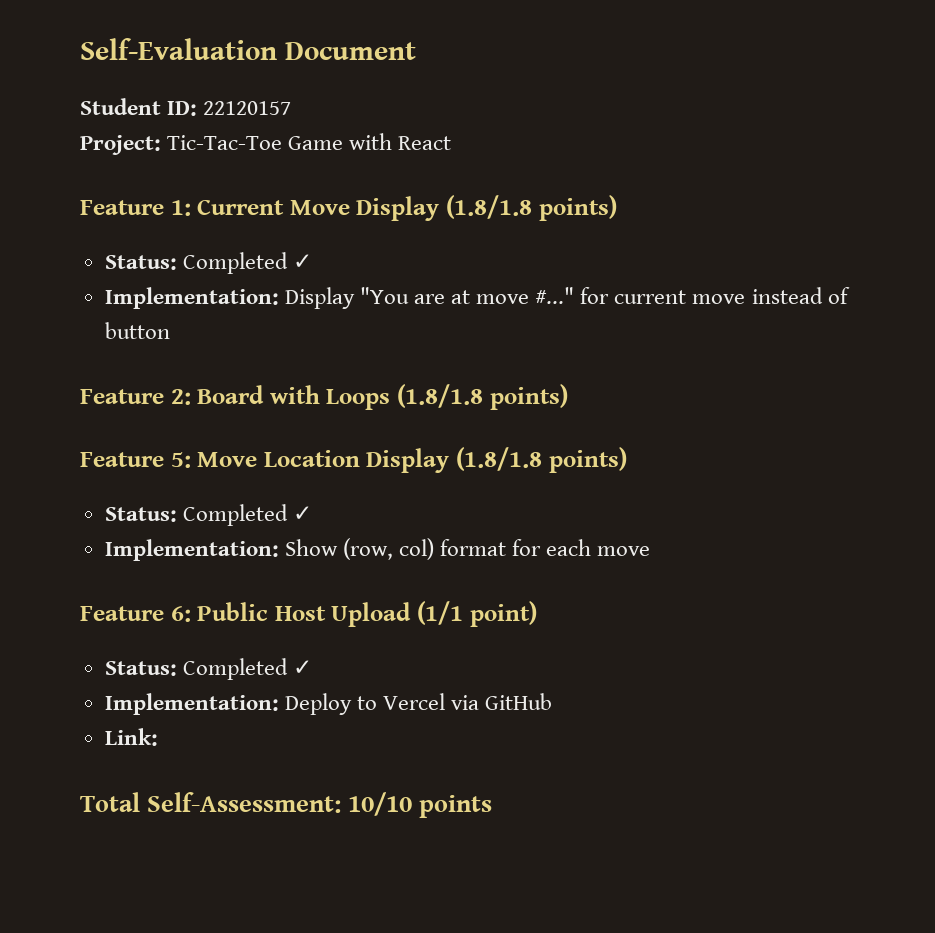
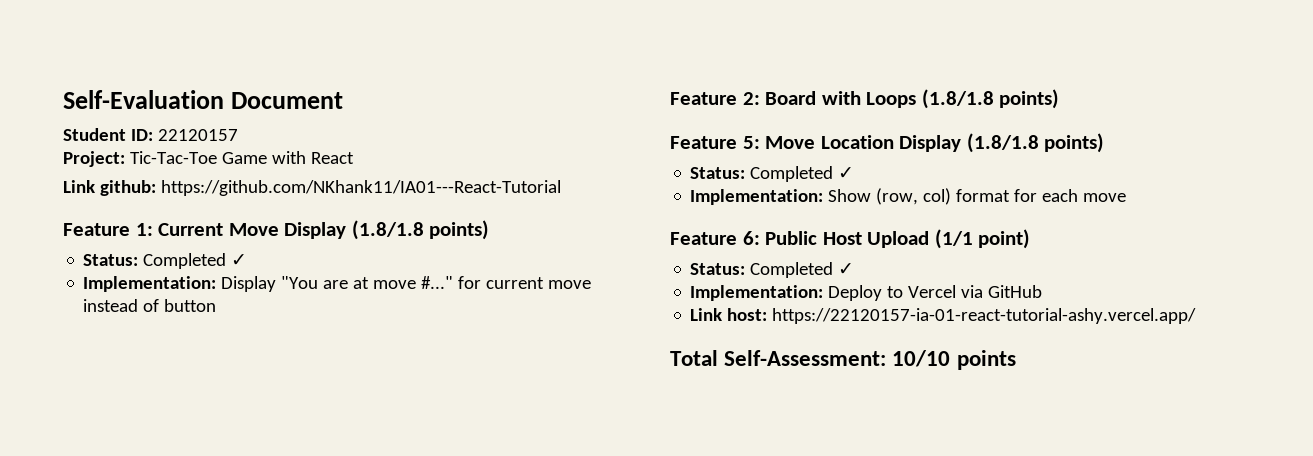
(452, 143) none -> [63,180,561,196] // Link github: https://github.com/NKhank11/IA01---React-Tutorial
[104,728,158,746] Link: -> [690,308,1197,324] Link host: https://22120157-ia-01-react-tutorial-ashy.vercel.app/

